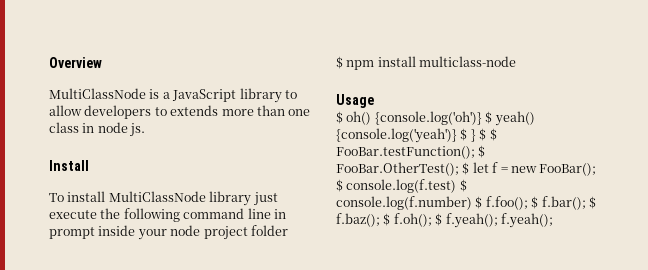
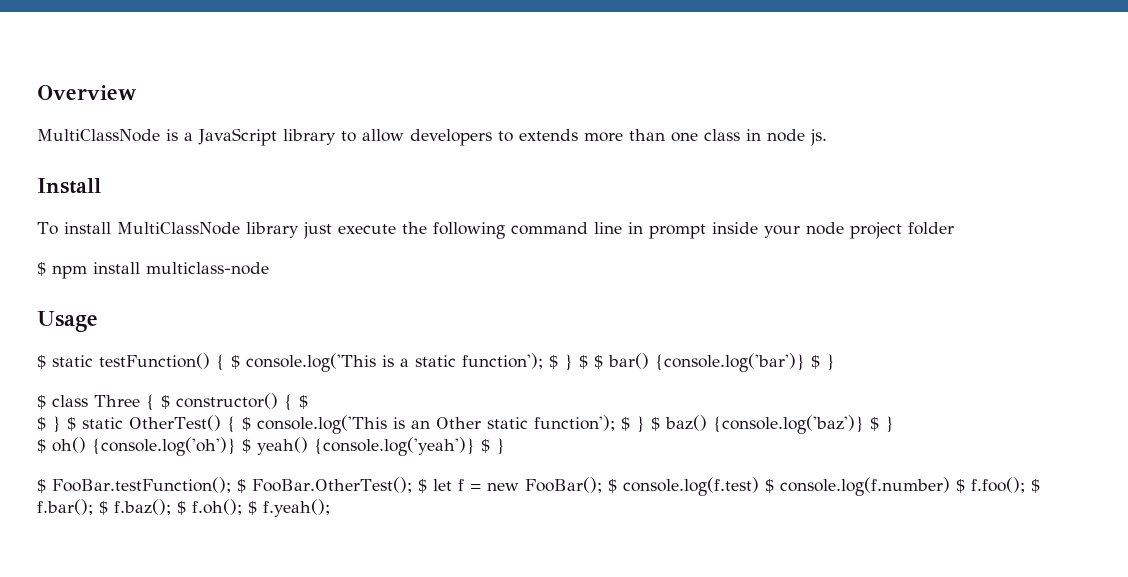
(374, 101) none -> [37,353,835,372] [37,393,308,411] [37,415,894,434] // $ static testFunction() { $ console.log('This is a static function'); $ } $ $ bar() {console.log('bar')} $ } // $ class Three { $ constructor() { $ // $ } $ static OtherTest() { $ console.log('This is an Other static function'); $ } $ baz() {console.log('baz')} $ }
[479,128,487,141] $ -> (505, 446) //
[500,213,553,228] f.yeah(); -> (330, 508) none

